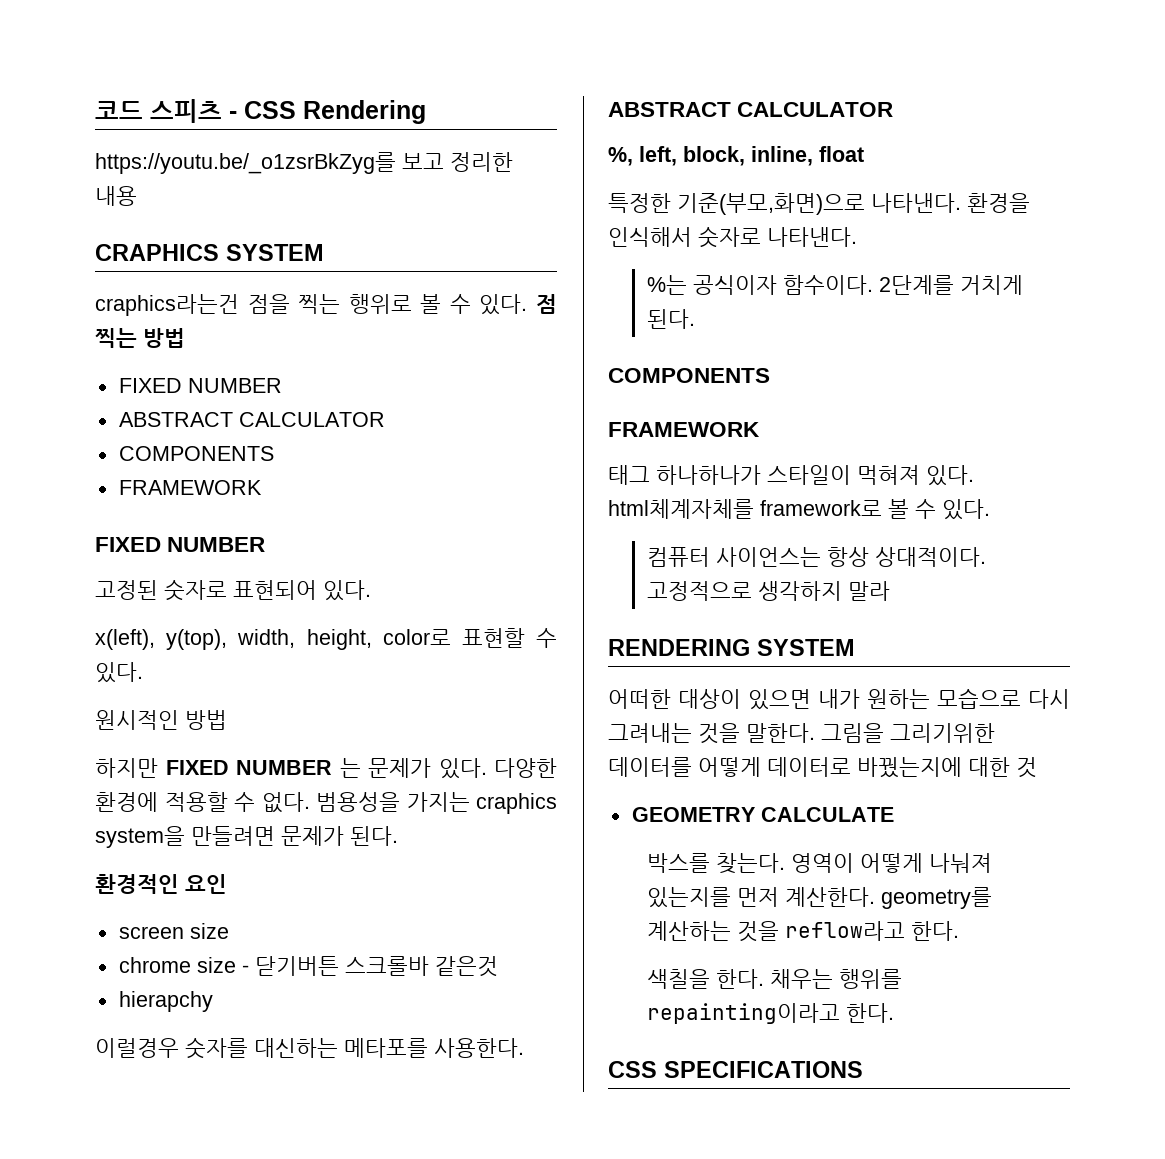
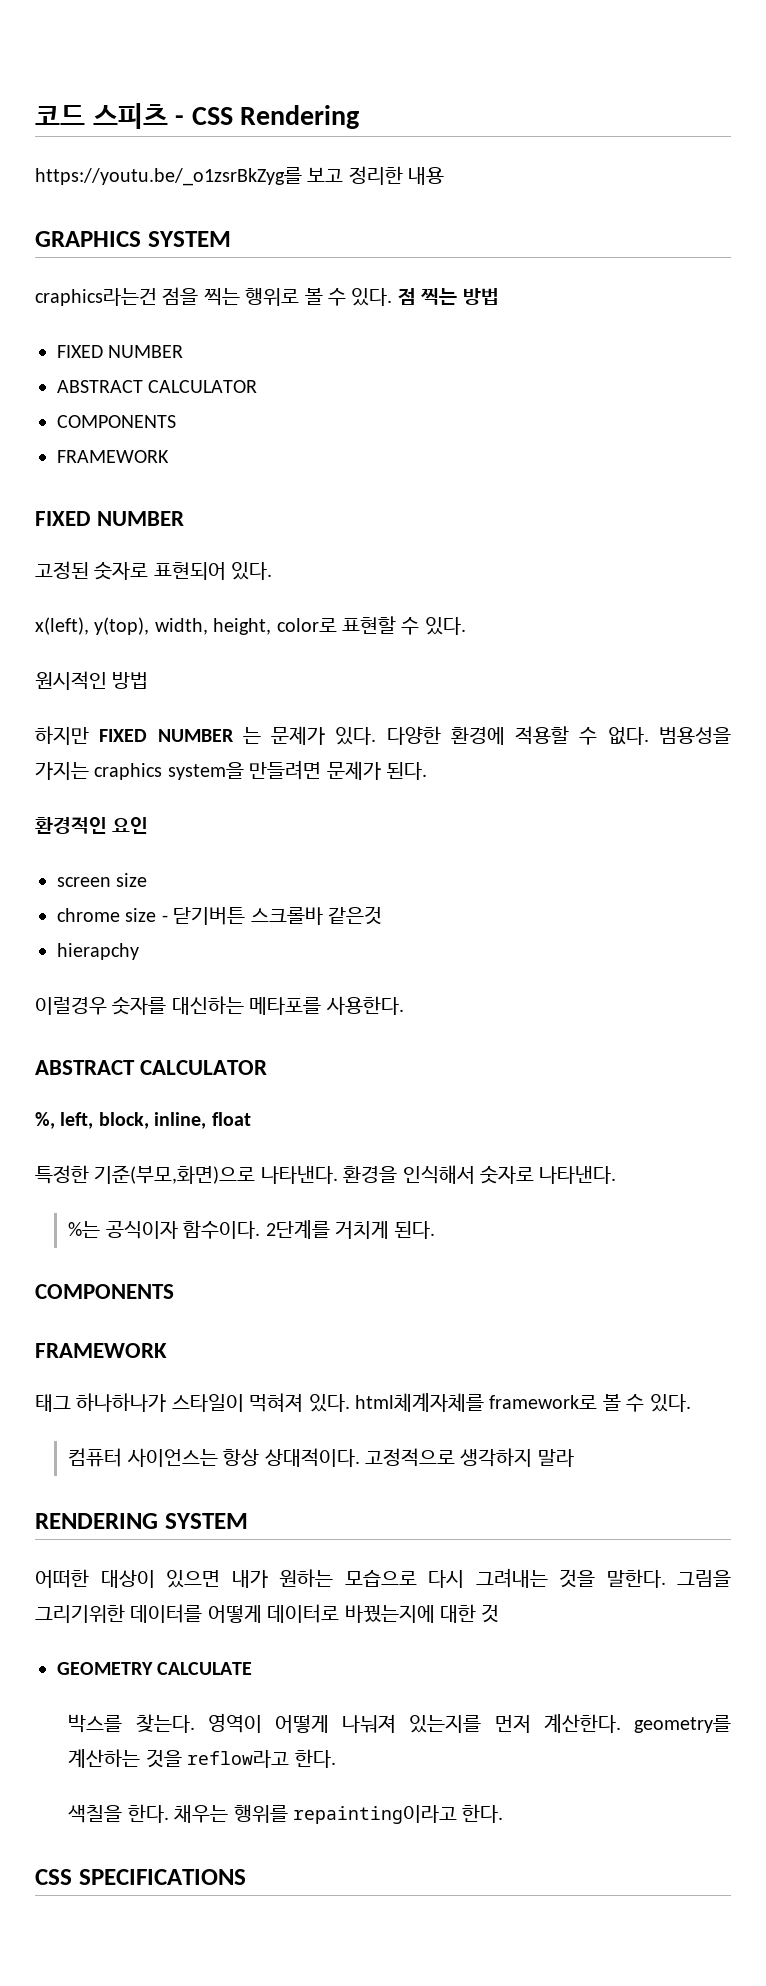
[95,244,219,261] CRAPHICS -> [35,231,141,247] GRAPHICS

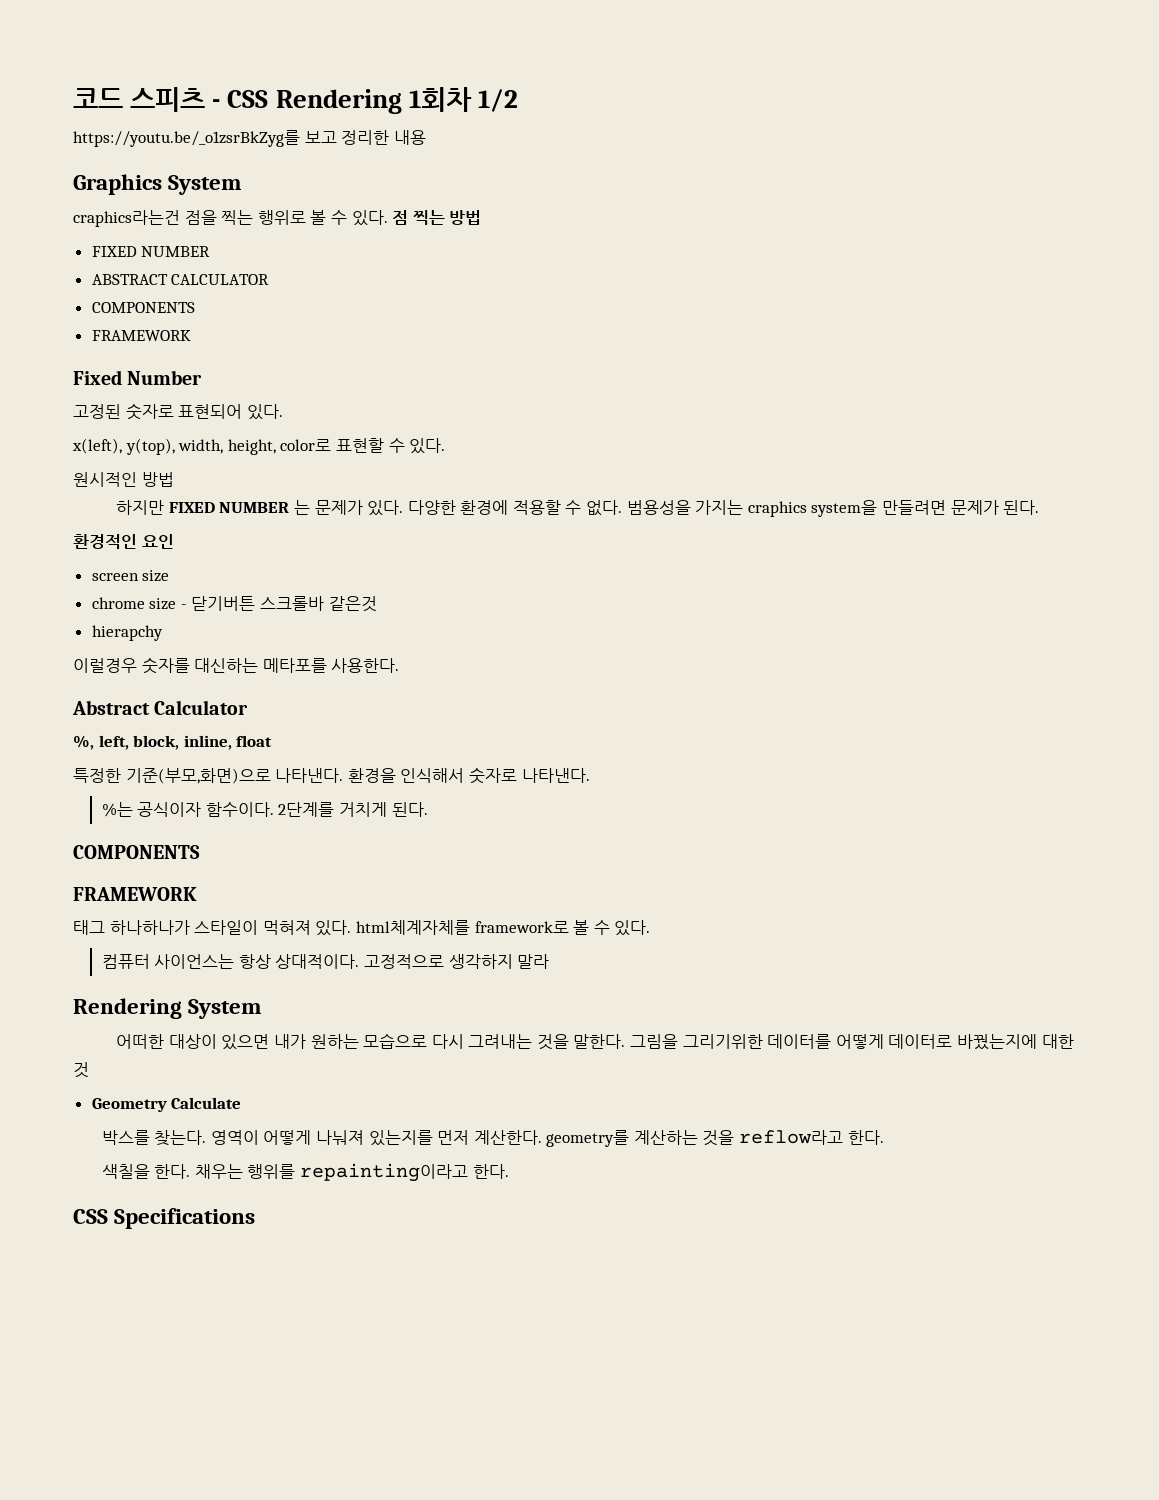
(360, 117) none -> [408,87,518,112] 1회차 1/2
[35,231,231,247] GRAPHICS SYSTEM -> [73,174,243,195] Graphics System
[35,511,185,526] FIXED NUMBER -> [73,370,203,385] Fixed Number
[35,1060,268,1075] ABSTRACT CALCULATOR -> [72,700,249,715] Abstract Calculator
[35,1513,248,1529] RENDERING SYSTEM -> [73,998,263,1019] Rendering System
[57,1662,253,1675] GEOMETRY CALCULATE -> [91,1097,242,1112] Geometry Calculate
[78,1869,246,1885] SPECIFICATIONS -> [114,1208,256,1229] Specifications

